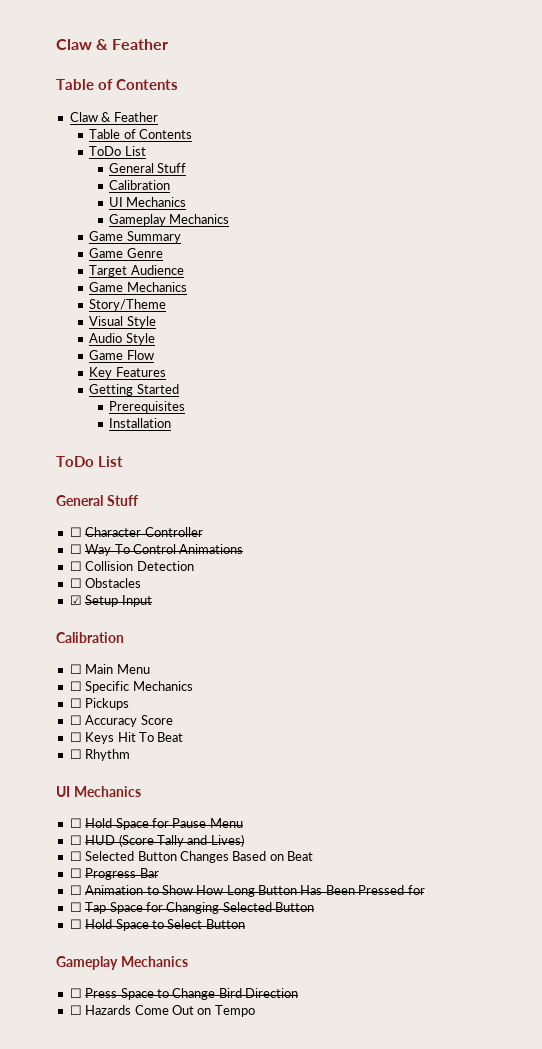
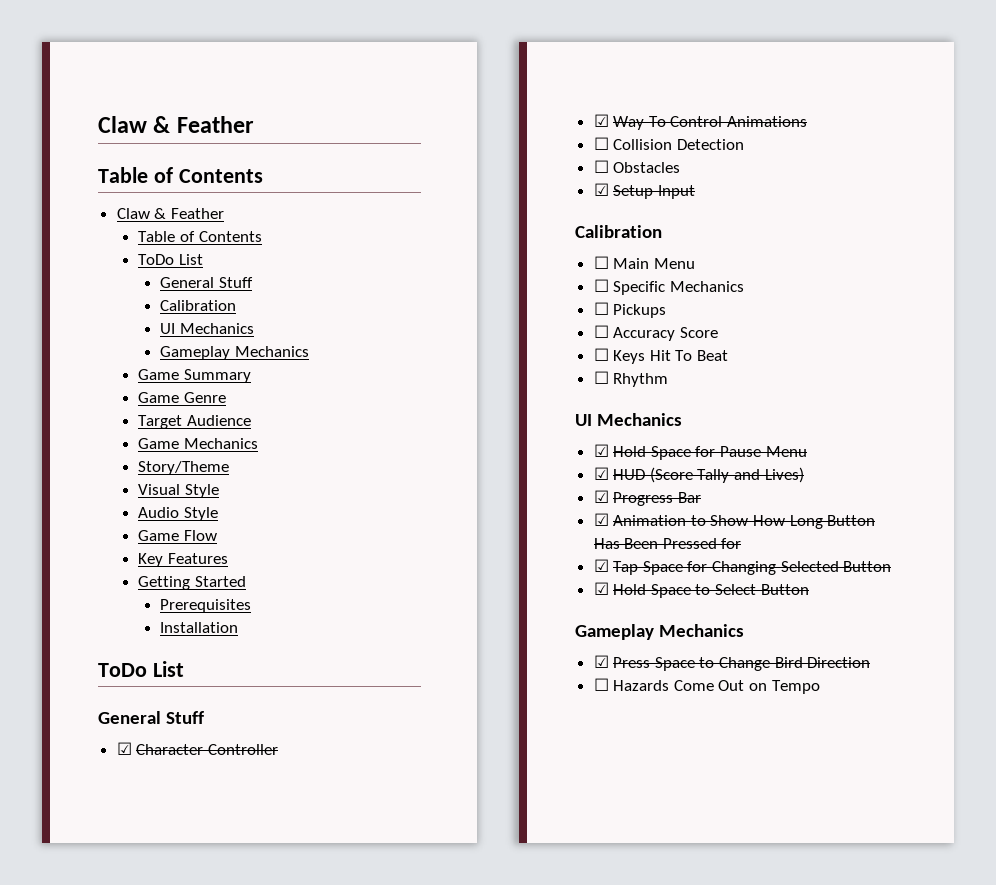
[69,527,82,537] ☐ -> [116,742,132,755] ☑
[69,544,82,554] ☐ -> [593,114,609,127] ☑
[69,818,82,828] ☐ -> [593,444,609,457] ☑
[69,835,82,845] ☐ -> [593,467,609,480] ☑
[69,851,313,863] [69,868,82,878] ☐ Selected Button Changes Based on Beat // ☐ -> [593,490,609,503] ☑
[69,885,82,895] ☐ -> [593,513,609,526] ☑
[69,902,82,912] ☐ -> [593,559,609,572] ☑
[69,919,82,929] ☐ -> [593,582,609,595] ☑
[69,988,82,998] ☐ -> [593,655,609,668] ☑

